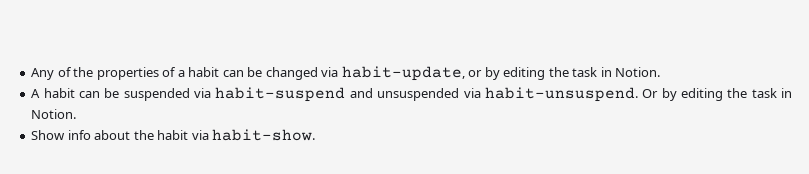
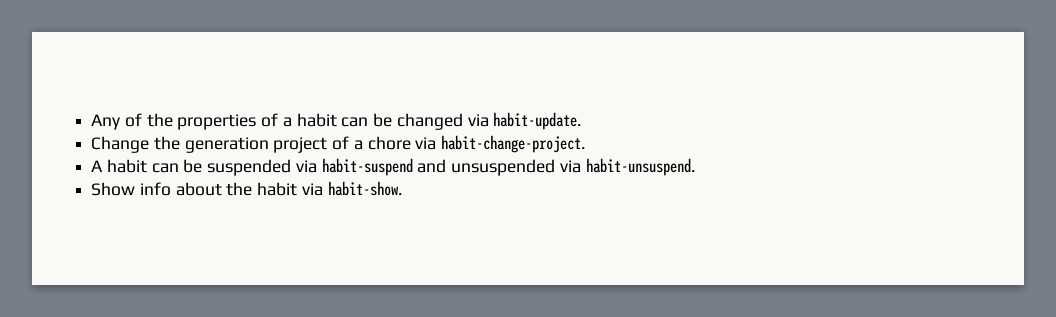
[341,66,661,81] habit-update, or by editing the task in Notion. -> [493,112,582,130] [91,135,586,153] habit-update. // Change the generation project of a chore via habit-change-project.
[642,88,793,101] [31,109,77,119] Or by editing the task in Notion. -> (695, 167) none

